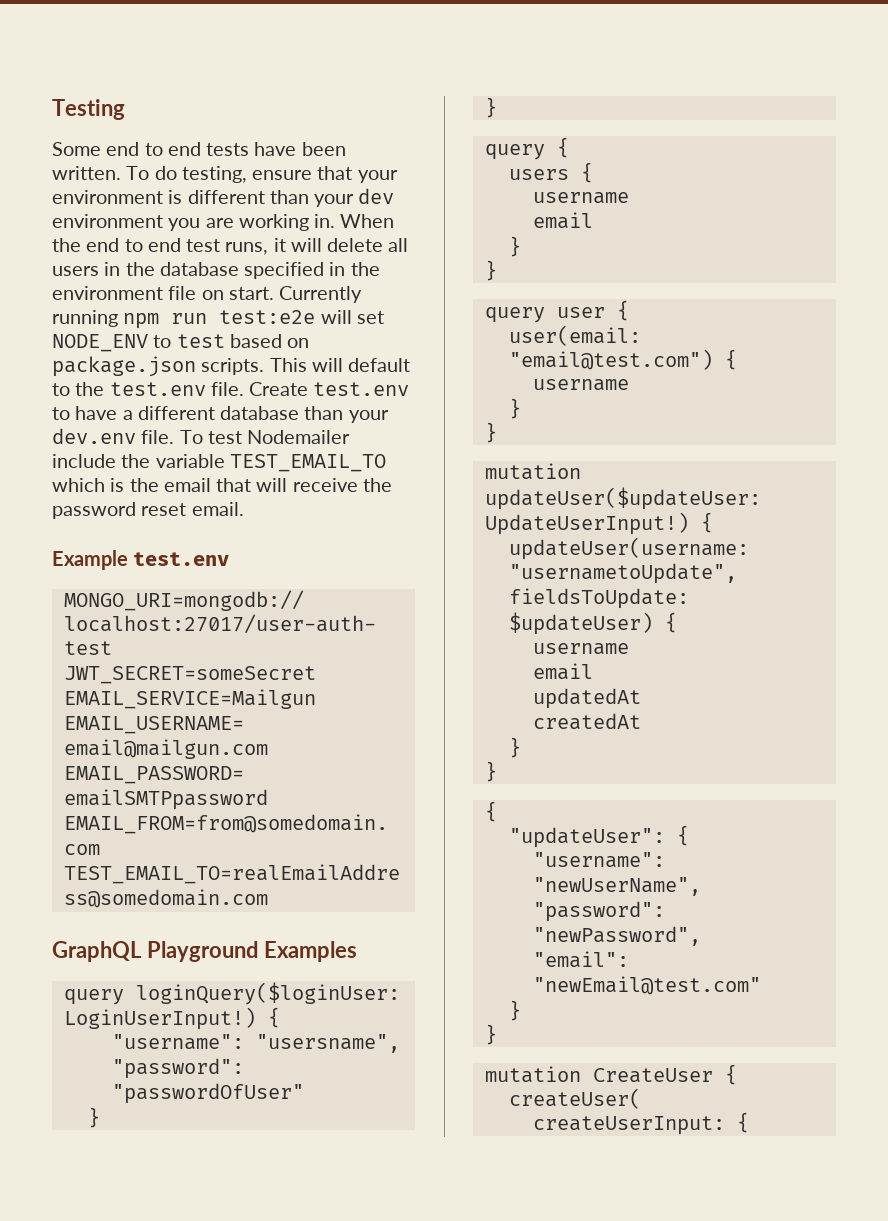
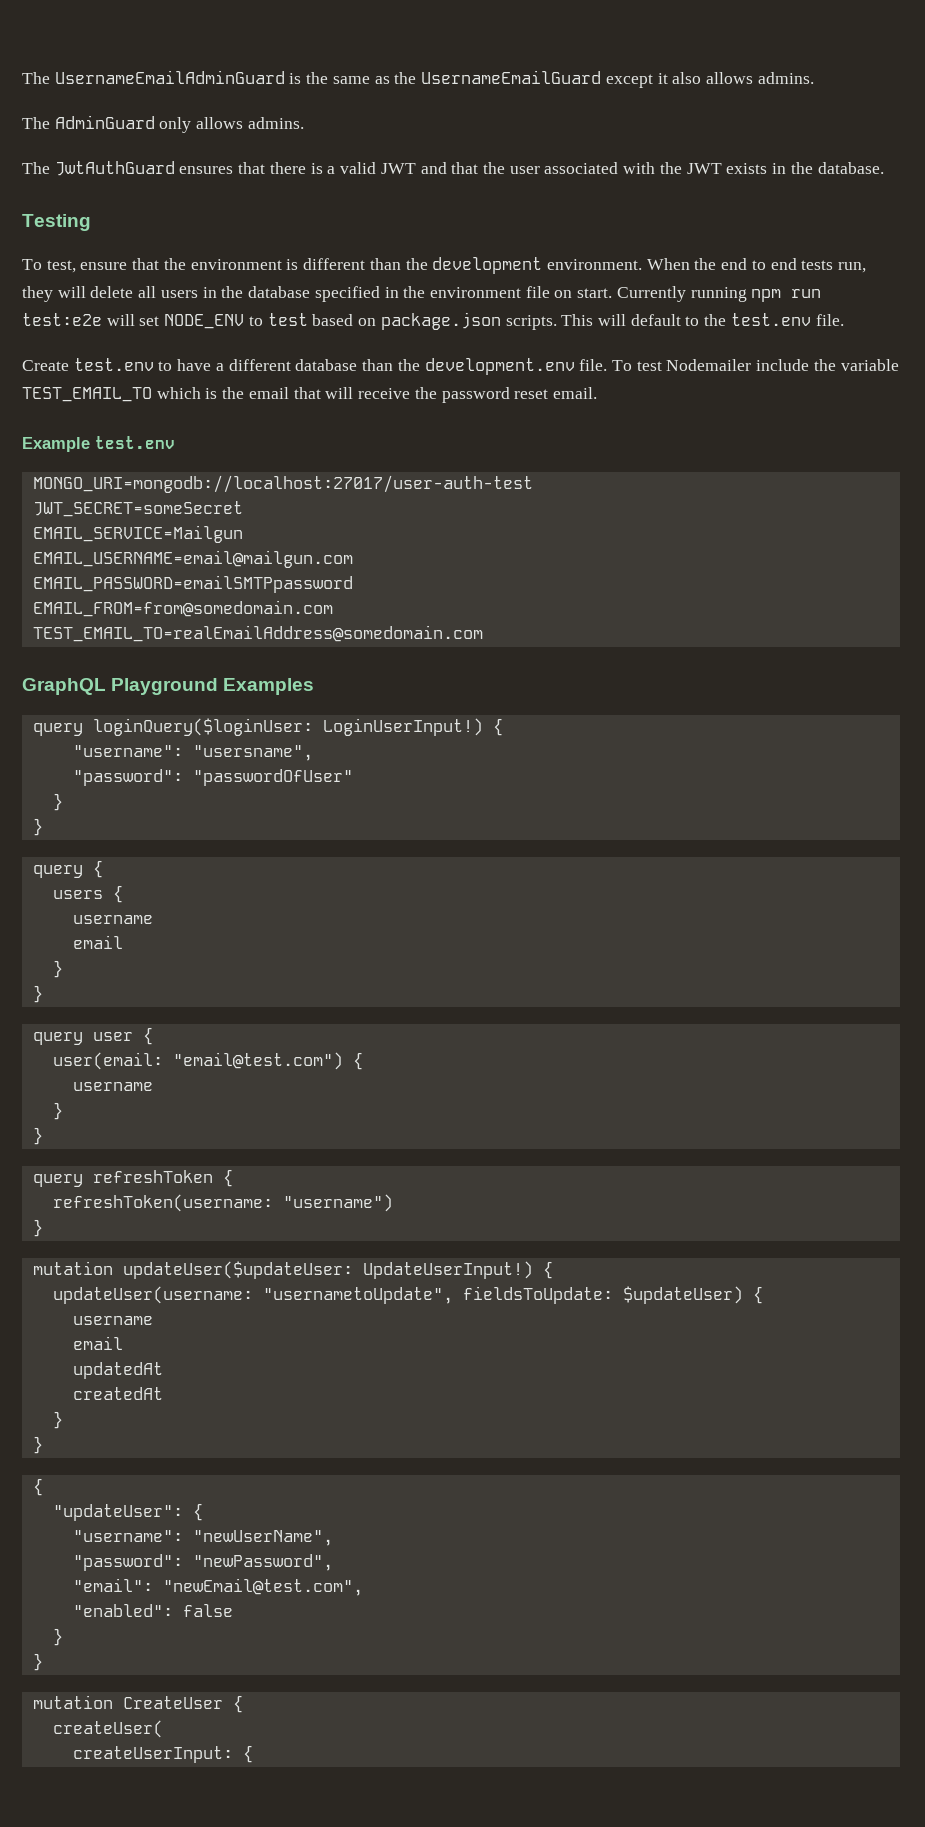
[52,99,125,120] [52,142,346,156] [52,166,247,183] Testing // Some end to end tests have been written. To do testing, -> [22,70,814,88] [22,115,304,133] [22,161,884,176] [22,214,91,231] [22,259,76,273] The UsernameEmailAdminGuard is the same as the UsernameEmailGuard except it also allows admins. // The AdminGuard only allows admins. // The JwtAuthGuard ensures that there is a valid JWT and that the user associated with the JWT exists in the database. // Testing // To test,
[357,170,398,183] your -> [163,258,186,270] the
[314,188,395,207] [52,214,336,231] your dev environment you are working in. -> [405,257,642,274] the development environment.
[186,238,286,255] test runs, it -> [801,260,867,273] [22,286,53,302] tests run, they
(244, 389) none -> (844, 320) //
[348,410,389,423] [52,428,136,444] your dev.env -> [397,358,575,375] the development.env
(497, 432) none -> [32,1169,233,1187] [52,1194,393,1212] [32,1219,43,1237] // query refreshToken { // refreshToken(username: "username") // }
[532,976,761,995] "newEmail@test.com" -> [162,1578,363,1596] [72,1604,233,1617] "newEmail@test.com", // "enabled": false

